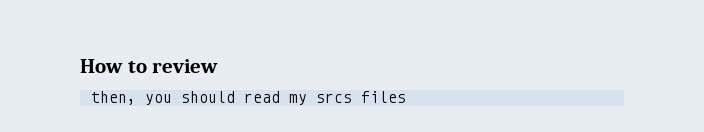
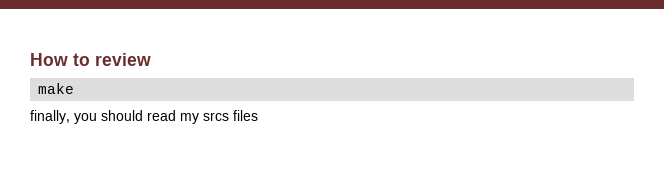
[91,91,137,105] then, -> [38,83,75,94] [30,110,70,124] make // finally,

